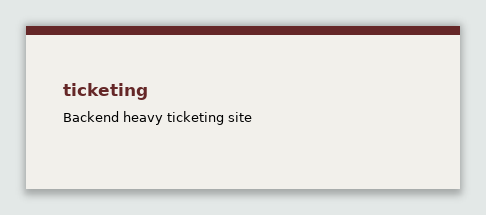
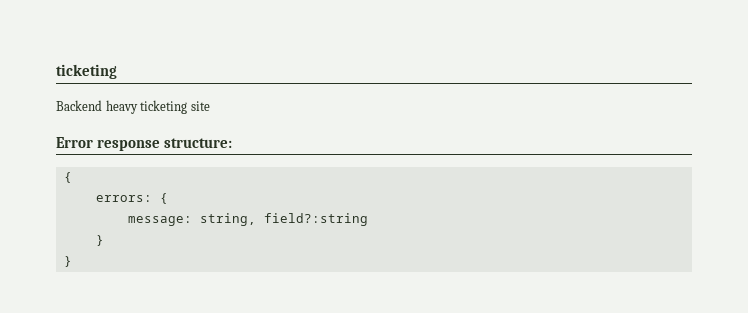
(252, 117) none -> [56,137,232,151] [63,172,72,183] [95,193,168,204] [127,213,368,226] [95,235,104,246] [63,256,72,267] // Error response structure: // { // errors: { // message: string, field?:string // } // }

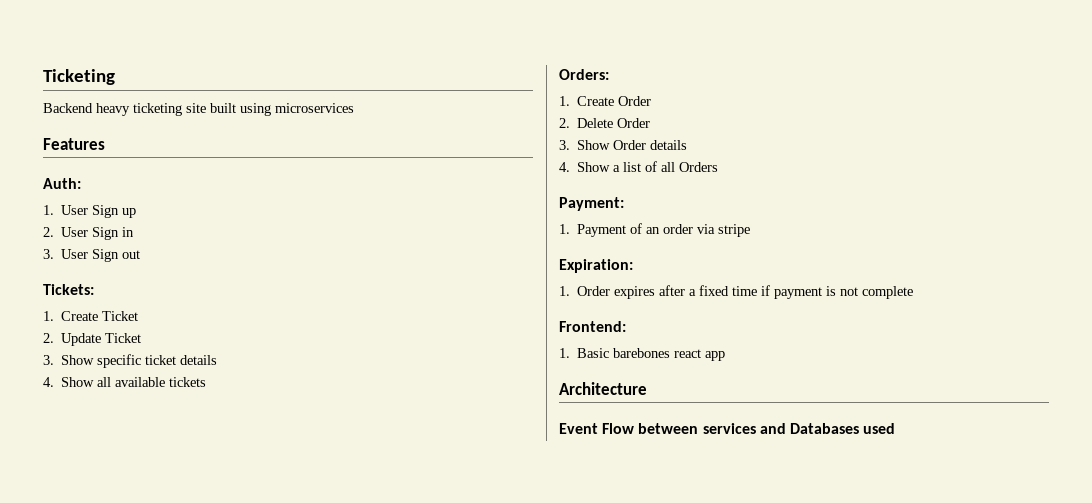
[56,64,117,79] ticketing -> [43,69,115,85] Ticketing
[56,137,232,151] [63,172,72,183] [95,193,168,204] [127,213,368,226] [95,235,104,246] [63,256,72,267] // Error response structure: // { // errors: { // message: string, field?:string // } // } -> [210,103,354,116] [43,138,105,150] [43,178,81,189] [43,205,137,218] [43,227,135,240] [43,249,141,262] [43,284,94,295] [43,311,139,321] [43,333,142,346] [43,354,218,368] [43,377,207,387] [559,69,609,80] [559,96,652,106] [559,118,651,128] [559,140,688,150] [559,161,719,172] [559,197,624,211] [559,223,751,237] [559,259,633,273] [559,285,914,299] [559,321,626,332] [559,348,726,361] [559,382,647,395] [559,423,896,434] built using microservices // Features // Auth: // 1. User Sign up // 2. User Sign in // 3. User Sign out // Tickets: // 1. Create Ticket // 2. Update Ticket // 3. Show specific ticket details // 4. Show all available tickets // Orders: // 1. Create Order // 2. Delete Order // 3. Show Order details // 4. Show a list of all Orders // Payment: // 1. Payment of an order via stripe // Expiration: // 1. Order expires after a fixed time if payment is not complete // Frontend: // 1. Basic barebones react app // Architecture // Event Flow between services and Databases used

